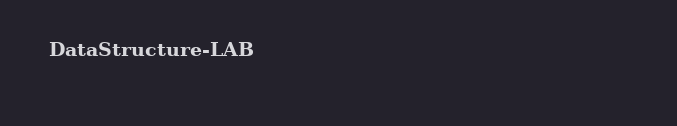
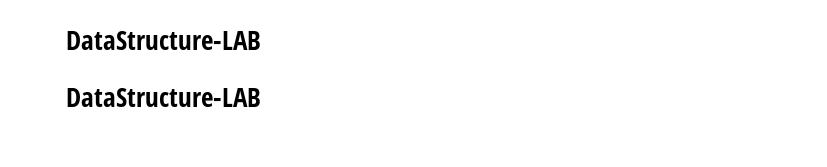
[49,42,254,56] DataStructure-LAB -> [66,31,261,50] [66,88,261,107] DataStructure-LAB // DataStructure-LAB

